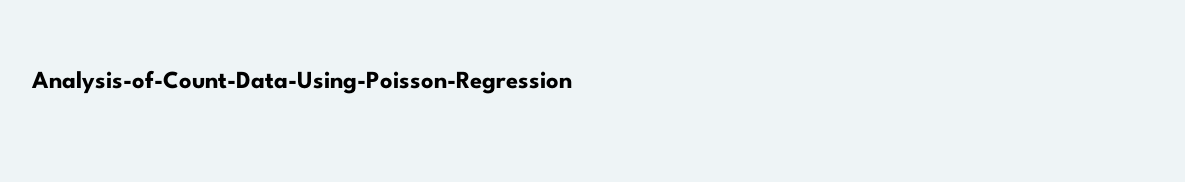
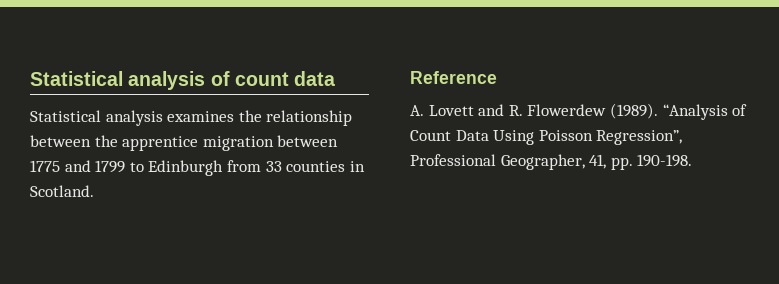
[31,70,572,94] Analysis-of-Count-Data-Using-Poisson-Regression -> [30,71,336,90] [30,110,353,126] [30,135,339,151] [30,160,365,176] [30,185,94,197] [410,71,497,84] [410,103,748,120] [410,130,683,145] [410,154,693,170] Statistical analysis of count data // Statistical analysis examines the relationship between the apprentice migration between 1775 and 1799 to Edinburgh from 33 counties in Scotland. // Reference // A. Lovett and R. Flowerdew (1989). “Analysis of Count Data Using Poisson Regression”, Professional Geographer, 41, pp. 190-198.

